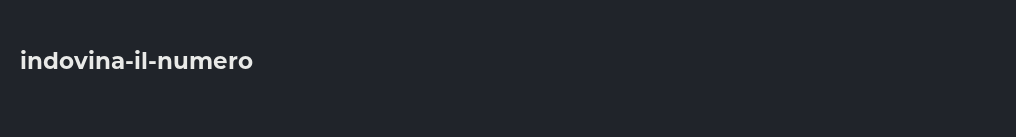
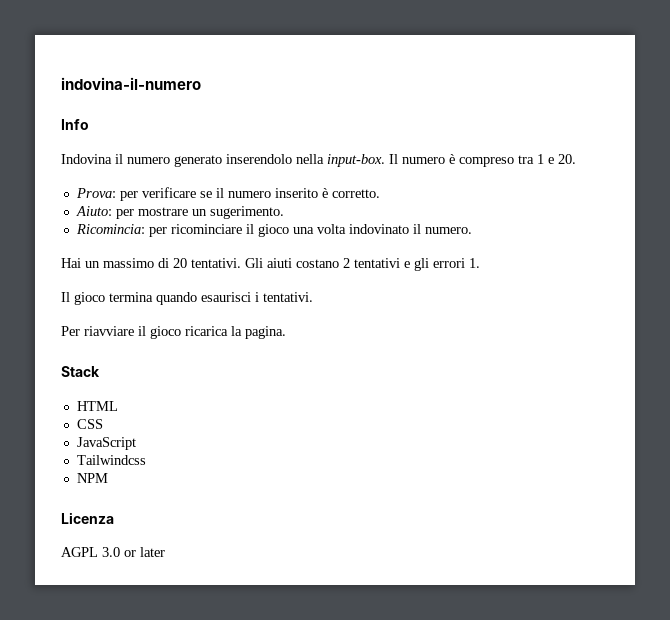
(253, 59) none -> [61,119,89,130] [61,154,576,167] [75,187,380,201] [75,206,284,219] [75,224,472,237] [61,258,480,271] [61,292,313,305] [61,326,286,339] [61,366,100,377] [76,401,118,411] [76,419,103,429] [76,437,136,450] [76,455,146,465] [76,473,108,483] [61,512,114,524] [61,547,165,557] // Info // Indovina il numero generato inserendolo nella input-box. Il numero è compreso tra 1 e 20. // Prova: per verificare se il numero inserito è corretto. // Aiuto: per mostrare un sugerimento. // Ricomincia: per ricominciare il gioco una volta indovinato il numero. // Hai un massimo di 20 tentativi. Gli aiuti costano 2 tentativi e gli errori 1. // Il gioco termina quando esaurisci i tentativi. // Per riavviare il gioco ricarica la pagina. // Stack // HTML // CSS // JavaScript // Tailwindcss // NPM // Licenza // AGPL 3.0 or later

